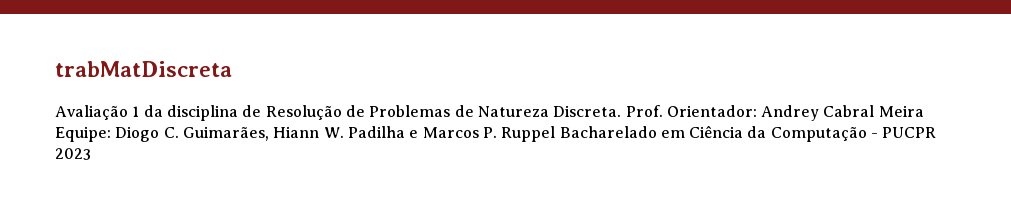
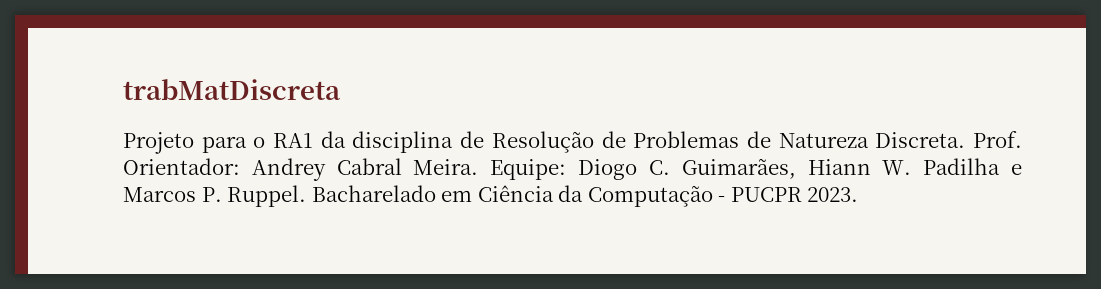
[55,105,140,120] Avaliação 1 -> [123,132,314,154] Projeto para o RA1
[878,105,924,117] Meira -> [413,159,479,175] Meira.
[501,126,556,142] Ruppel -> [227,185,307,207] Ruppel.
[55,148,91,160] 2023 -> [807,187,859,202] 2023.

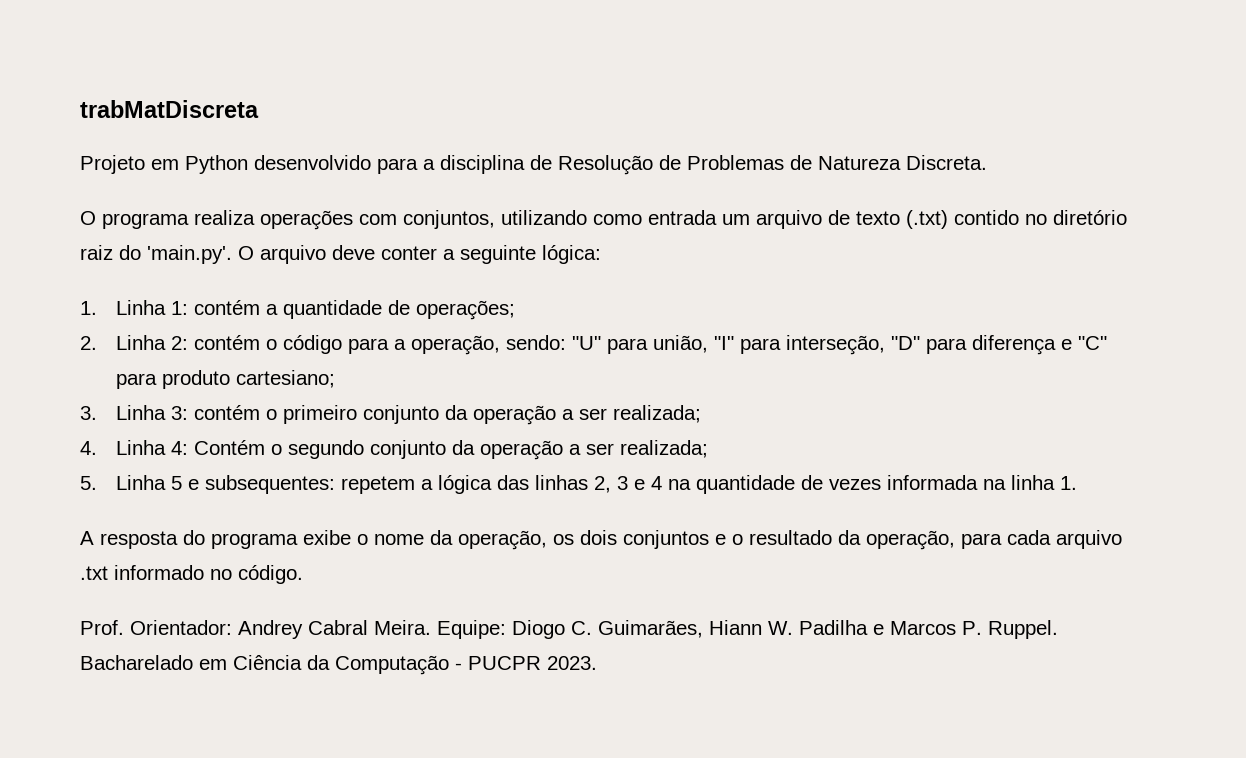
[201,131,346,153] para o RA1 da -> [151,155,435,174] em Python desenvolvido para a
(966, 140) none -> [80,210,1127,230] [80,245,601,264] [80,300,515,320] [80,335,1107,355] [115,370,335,389] [80,405,701,425] [80,440,708,460] [80,475,1077,494] [80,530,1122,550] [80,565,303,584] // O programa realiza operações com conjuntos, utilizando como entrada um arquivo de texto (.txt) contido no diretório raiz do 'main.py'. O arquivo deve conter a seguinte lógica: // 1. Linha 1: contém a quantidade de operações; // 2. Linha 2: contém o código para a operação, sendo: "U" para união, "I" para interseção, "D" para diferença e "C" para produto cartesiano; // 3. Linha 3: contém o primeiro conjunto da operação a ser realizada; // 4. Linha 4: Contém o segundo conjunto da operação a ser realizada; // 5. Linha 5 e subsequentes: repetem a lógica das linhas 2, 3 e 4 na quantidade de vezes informada na linha 1. // A resposta do programa exibe o nome da operação, os dois conjuntos e o resultado da operação, para cada arquivo .txt informado no código. //

